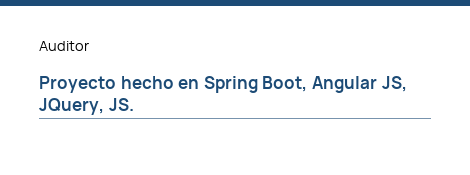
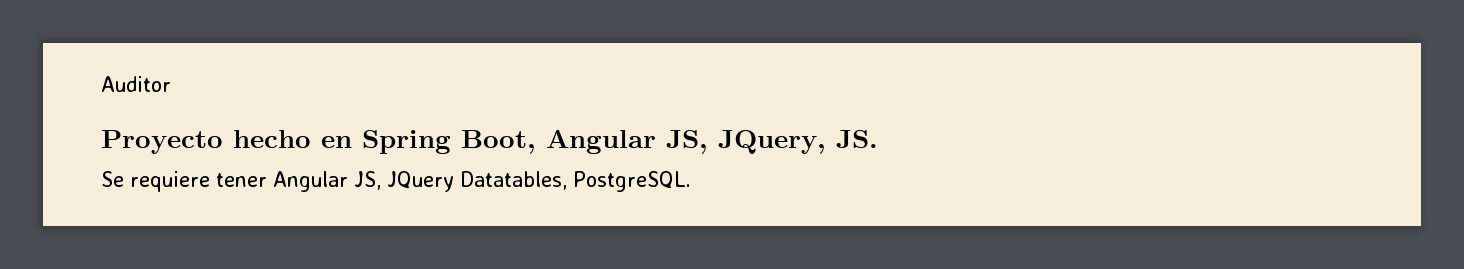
(134, 104) none -> [101,171,691,192] // Se requiere tener Angular JS, JQuery Datatables, PostgreSQL.

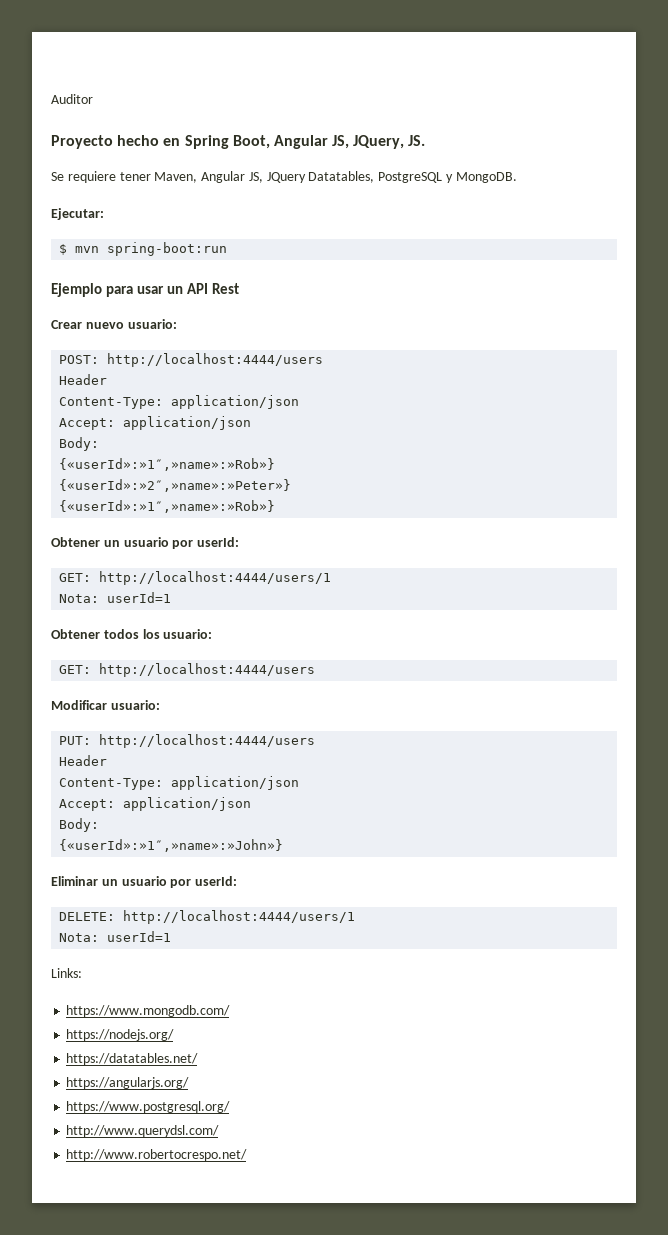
(267, 180) none -> [154,172,198,183] Maven,
[573,171,691,192] PostgreSQL. -> [378,172,517,183] [51,208,104,220] [59,242,228,256] [51,283,239,297] [51,319,177,329] [59,353,324,367] [59,374,108,385] [59,395,300,409] [59,416,252,430] [59,437,100,451] [59,458,276,471] [59,479,292,492] [59,500,276,513] [51,537,240,549] [59,571,332,585] [59,592,172,603] [51,629,213,639] [59,663,316,677] [51,700,160,710] [59,734,316,748] [59,755,108,766] [59,776,300,790] [59,797,252,811] [59,818,100,832] [59,839,284,852] [51,876,238,888] [59,910,356,924] [59,931,172,942] [51,968,82,978] [66,1005,231,1017] [66,1029,175,1041] [66,1053,199,1065] [66,1077,190,1089] [66,1101,231,1113] [66,1125,220,1137] [66,1149,248,1161] PostgreSQL y MongoDB. // Ejecutar: // $ mvn spring-boot:run // Ejemplo para usar un API Rest // Crear nuevo usuario: // POST: http://localhost:4444/users // Header // Content-Type: application/json // Accept: application/json // Body: // {«userId»:»1″,»name»:»Rob»} // {«userId»:»2″,»name»:»Peter»} // {«userId»:»1″,»name»:»Rob»} // Obtener un usuario por userId: // GET: http://localhost:4444/users/1 // Nota: userId=1 // Obtener todos los usuario: // GET: http://localhost:4444/users // Modificar usuario: // PUT: http://localhost:4444/users // Header // Content-Type: application/json // Accept: application/json // Body: // {«userId»:»1″,»name»:»John»} // Eliminar un usuario por userId: // DELETE: http://localhost:4444/users/1 // Nota: userId=1 // Links: // https://www.mongodb.com/ // https://nodejs.org/ // https://datatables.net/ // https://angularjs.org/ // https://www.postgresql.org/ // http://www.querydsl.com/ // http://www.robertocrespo.net/

